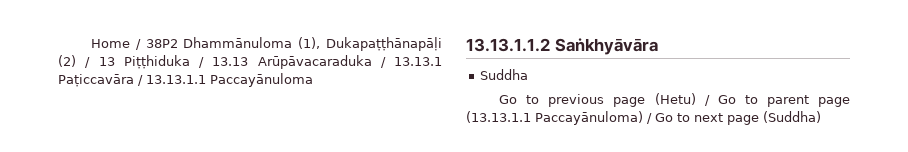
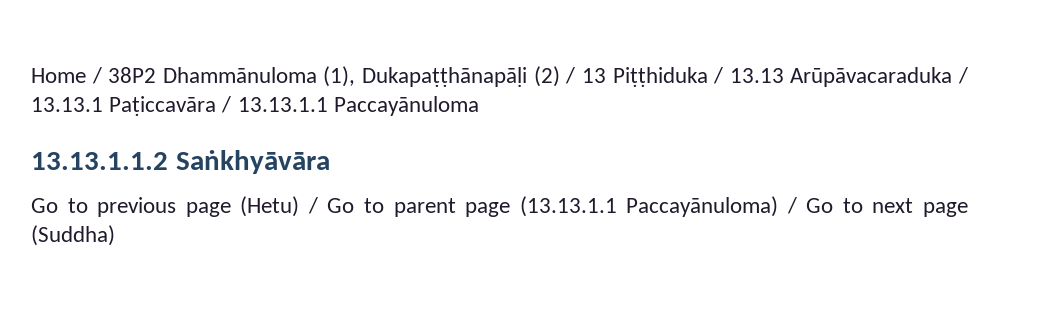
[480,69,529,80] // Suddha -> (330, 162) none

